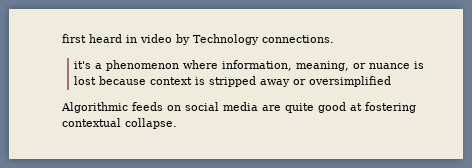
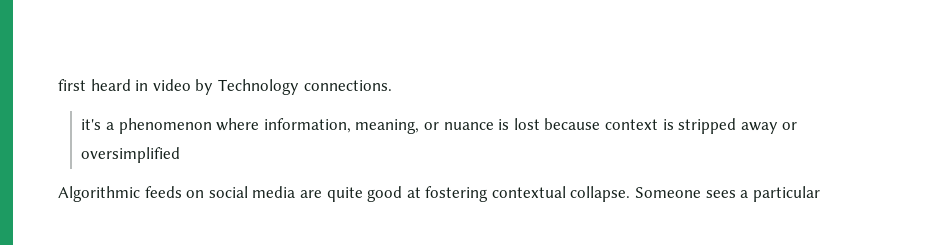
(177, 123) none -> [635,186,820,202] Someone sees a particular

